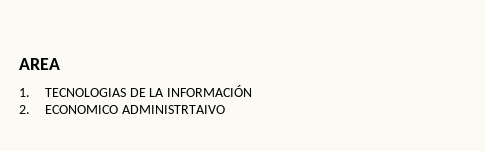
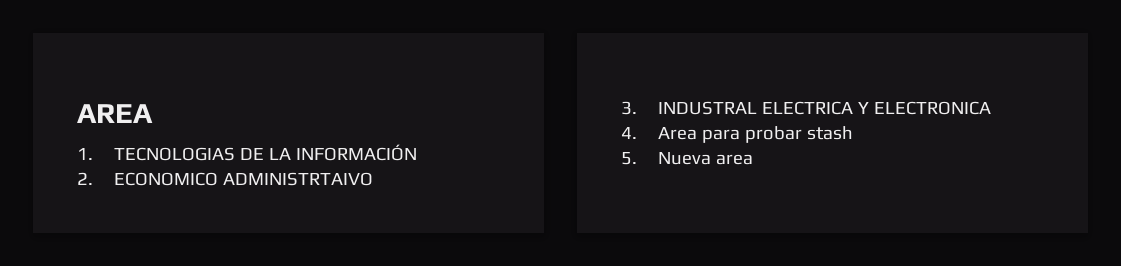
(225, 109) none -> [621,101,991,115] [621,126,853,143] [621,152,753,165] // 3. INDUSTRAL ELECTRICA Y ELECTRONICA // 4. Area para probar stash // 5. Nueva area

